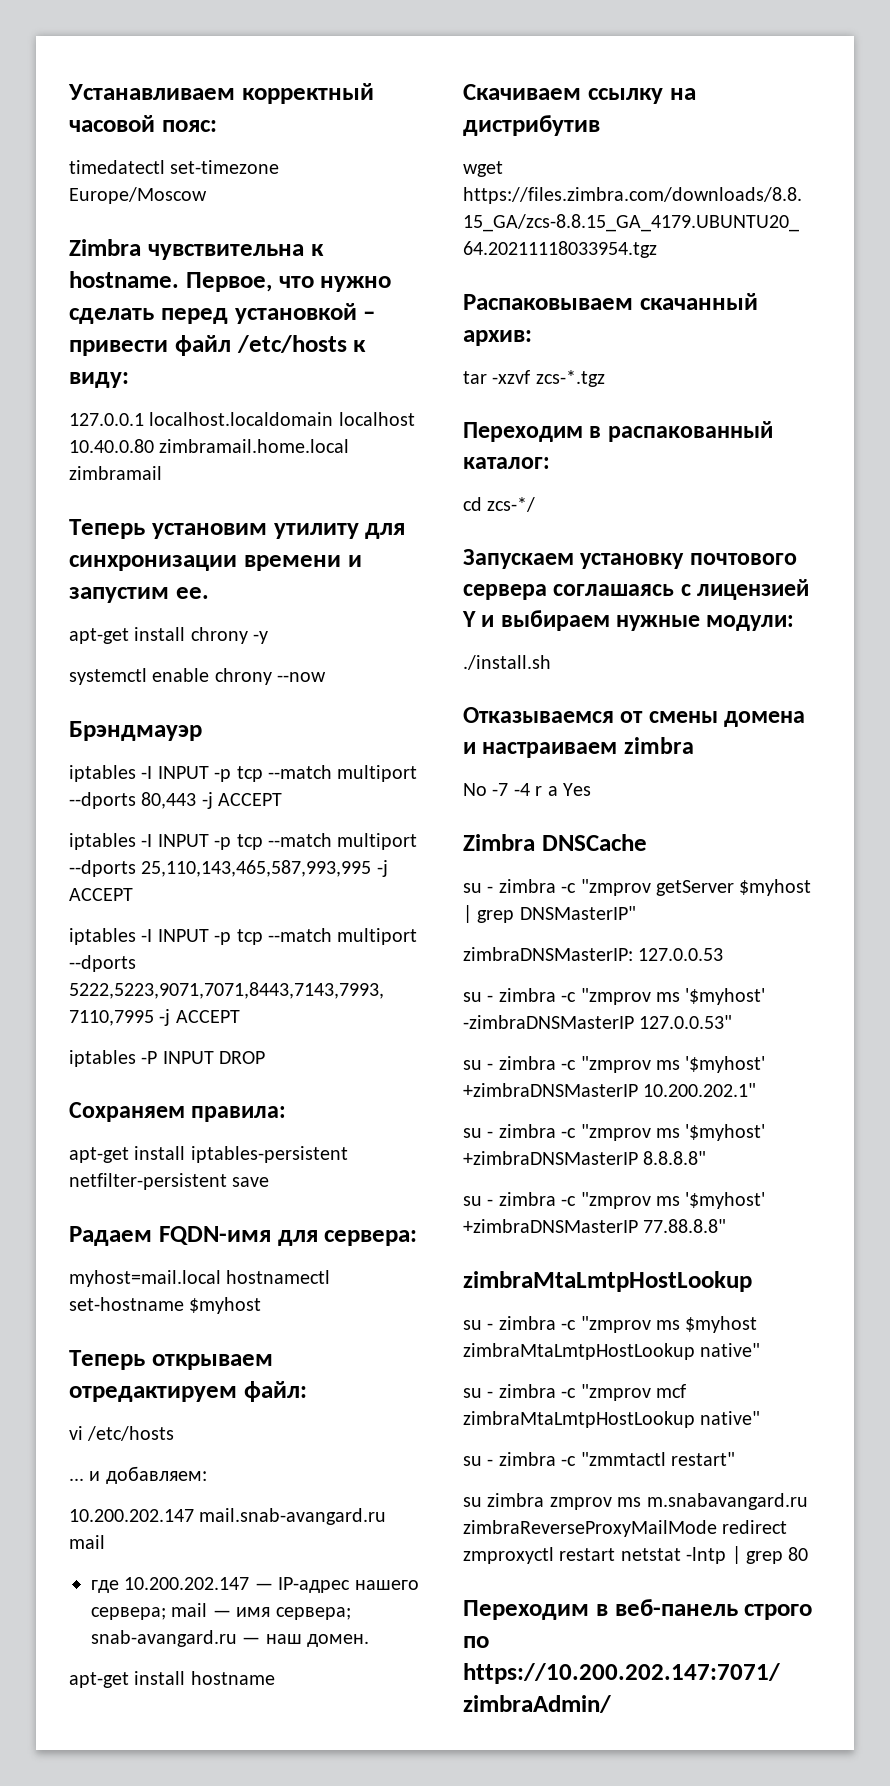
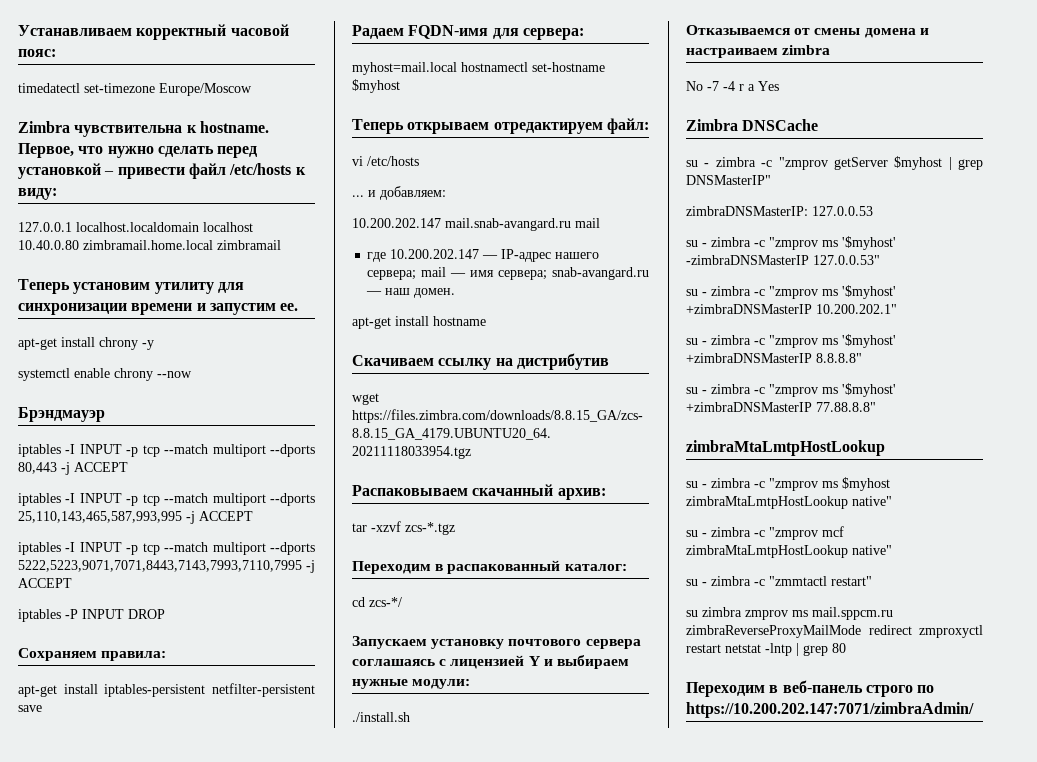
[646,1493,808,1510] m.snabavangard.ru -> [812,607,893,620] mail.sppcm.ru

